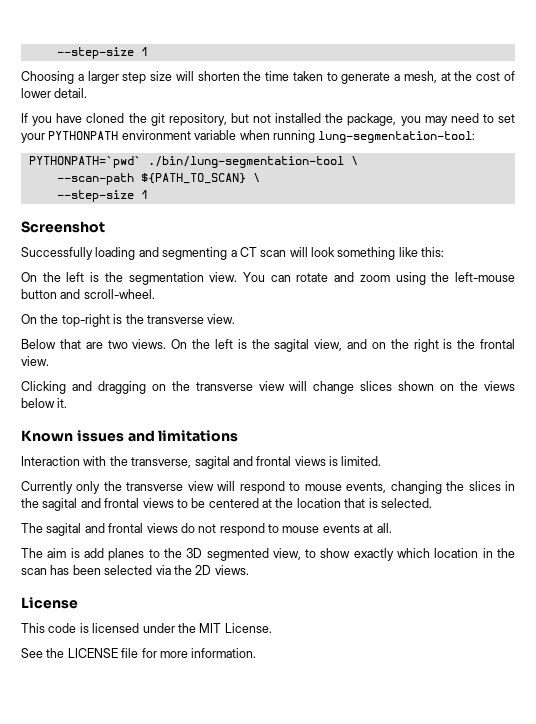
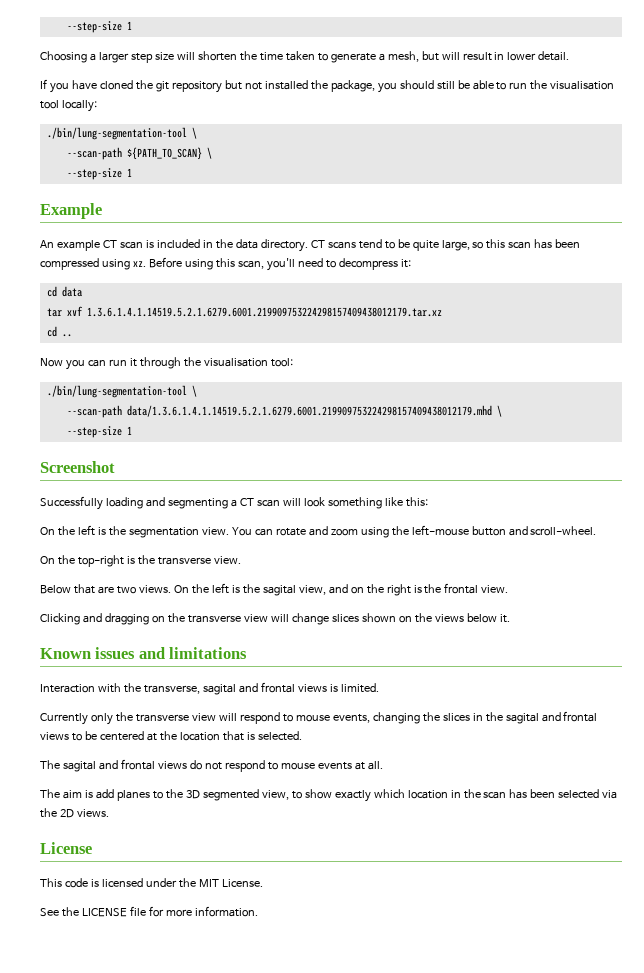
[440,71,515,81] at the cost of -> [421,51,505,61] but will result in
[168,113,227,126] repository, -> [171,81,222,93] repository
[424,113,515,126] [21,130,476,143] [28,156,141,168] may need to set your PYTHONPATH environment variable when running lung-segmentation-tool: // PYTHONPATH=`pwd` -> [399,80,615,90] [40,100,97,112] should still be able to run the visualisation tool locally: //
(148, 194) none -> [40,203,102,219] [40,239,581,252] [40,257,411,271] [46,286,82,297] [46,306,442,317] [46,326,72,337] [40,357,293,370] [46,385,197,398] [66,405,502,418] [66,426,132,438] // Example // An example CT scan is included in the data directory. CT scans tend to be quite large, so this scan has been compressed using xz. Before using this scan, you'll need to decompress it: // cd data // tar xvf 1.3.6.1.4.1.14519.5.2.1.6279.6001.219909753224298157409438012179.tar.xz // cd .. // Now you can run it through the visualisation tool: // ./bin/lung-segmentation-tool \ // --scan-path data/1.3.6.1.4.1.14519.5.2.1.6279.6001.219909753224298157409438012179.mhd \ // --step-size 1

